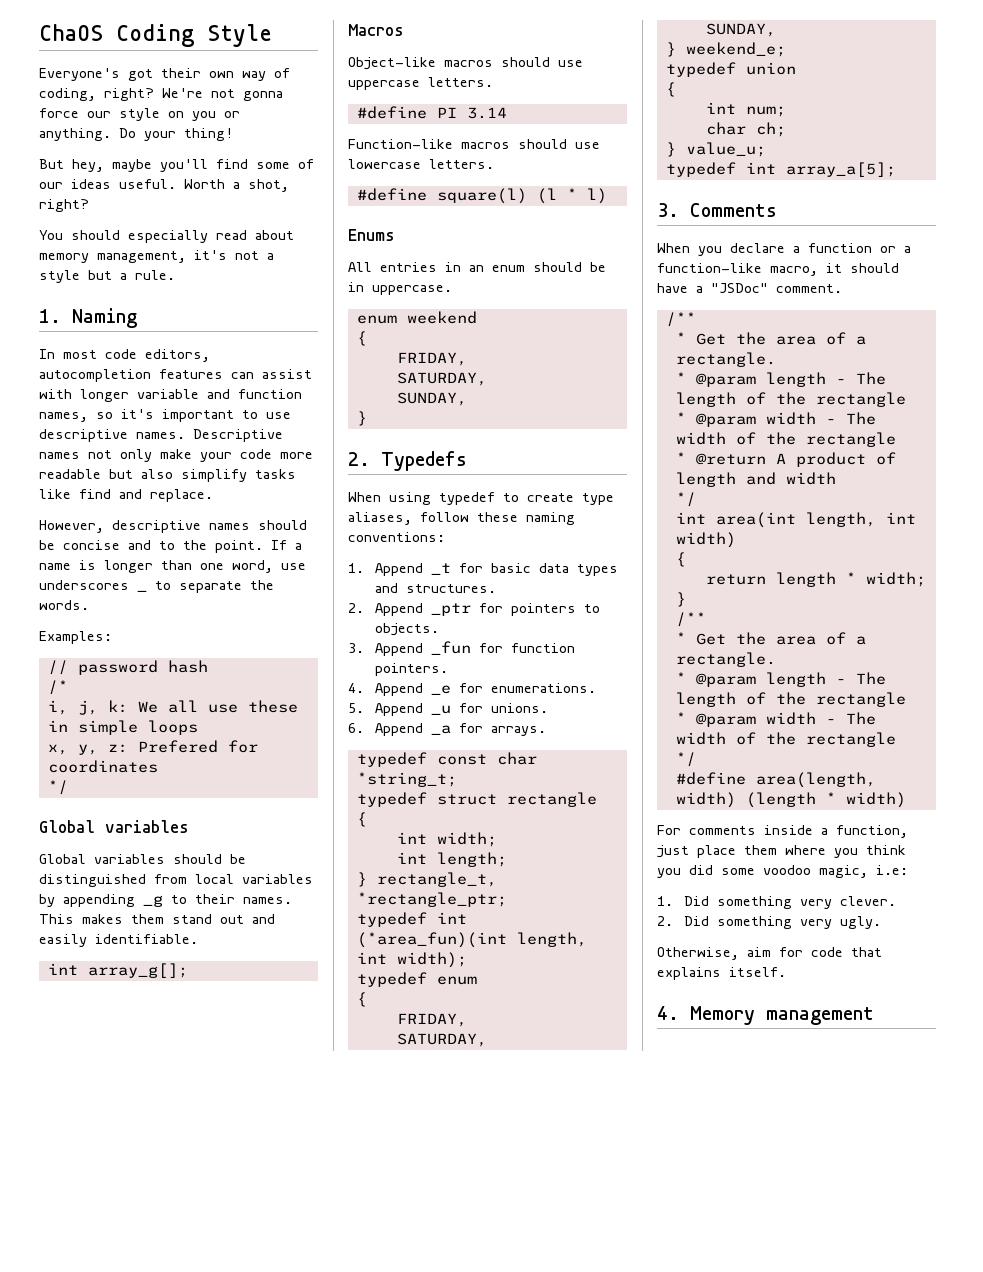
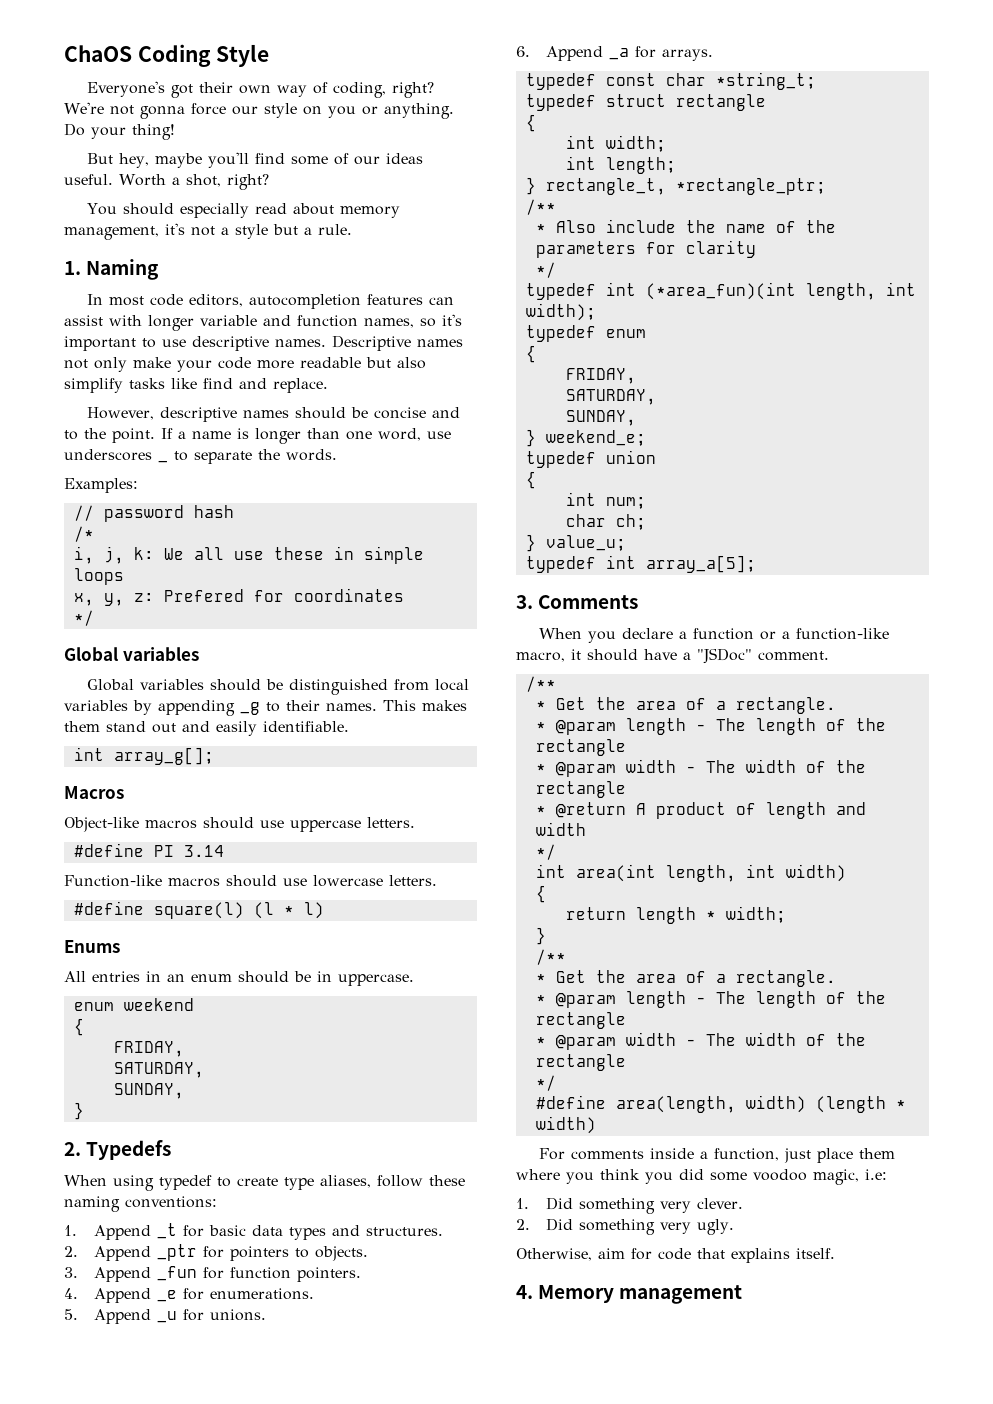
(507, 899) none -> [525,199,556,215] [535,219,836,233] [535,240,756,258] [535,262,556,278] // /** // * Also include the name of the parameters for clarity // */

